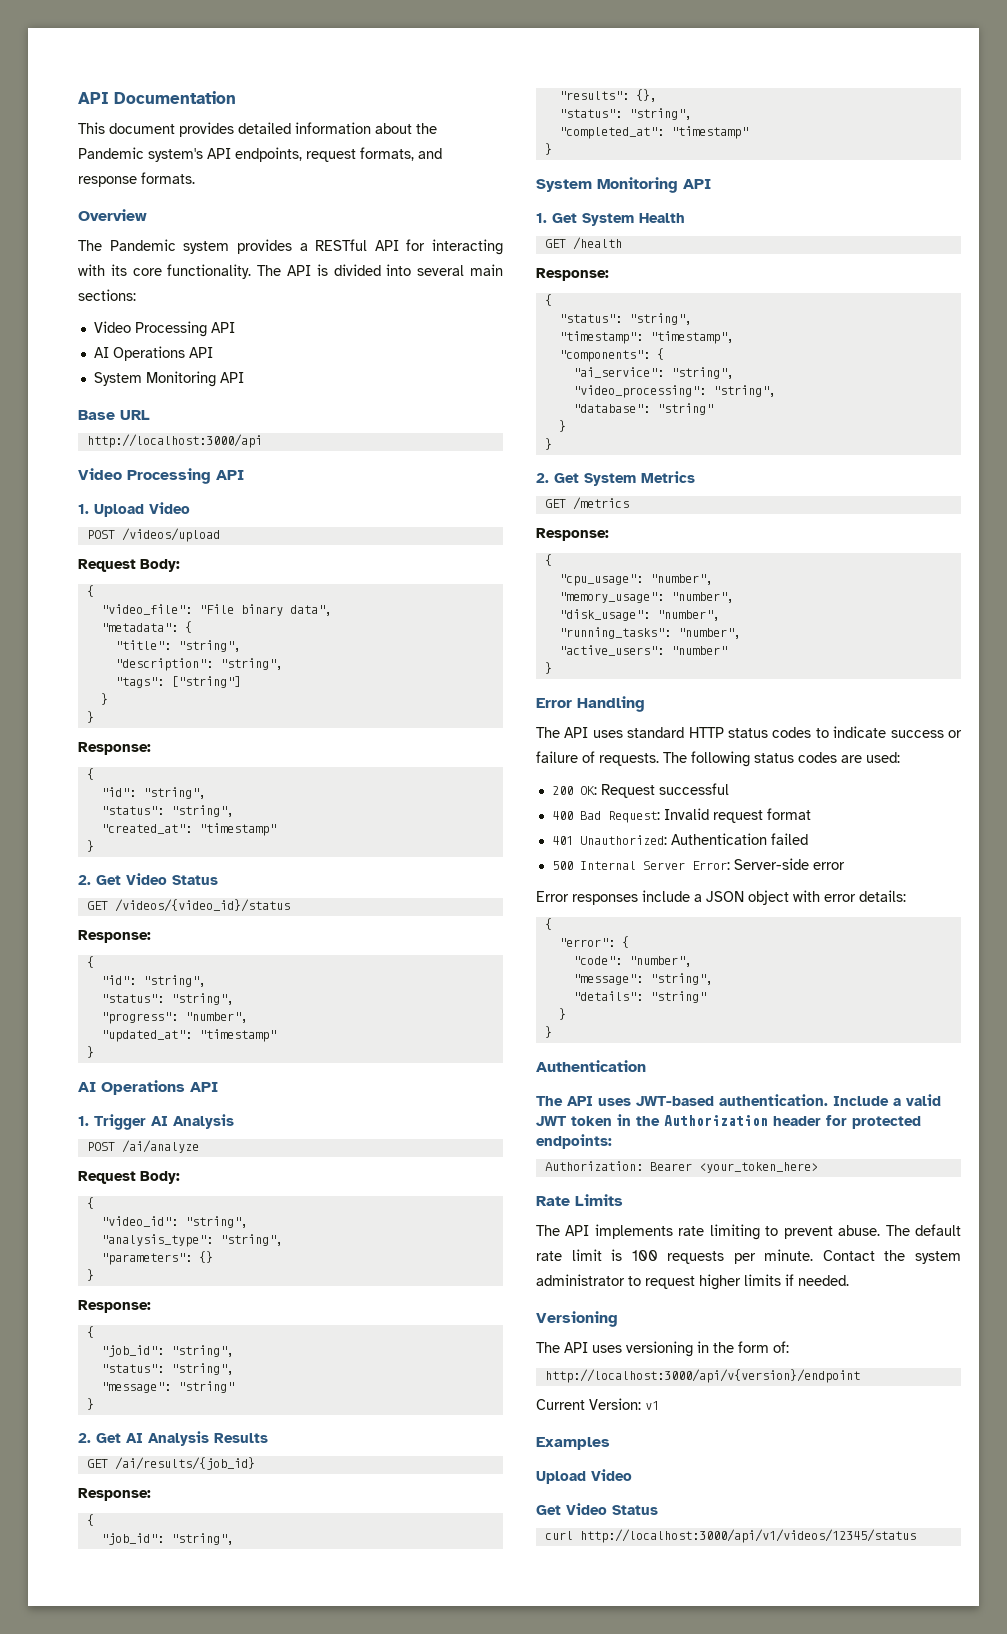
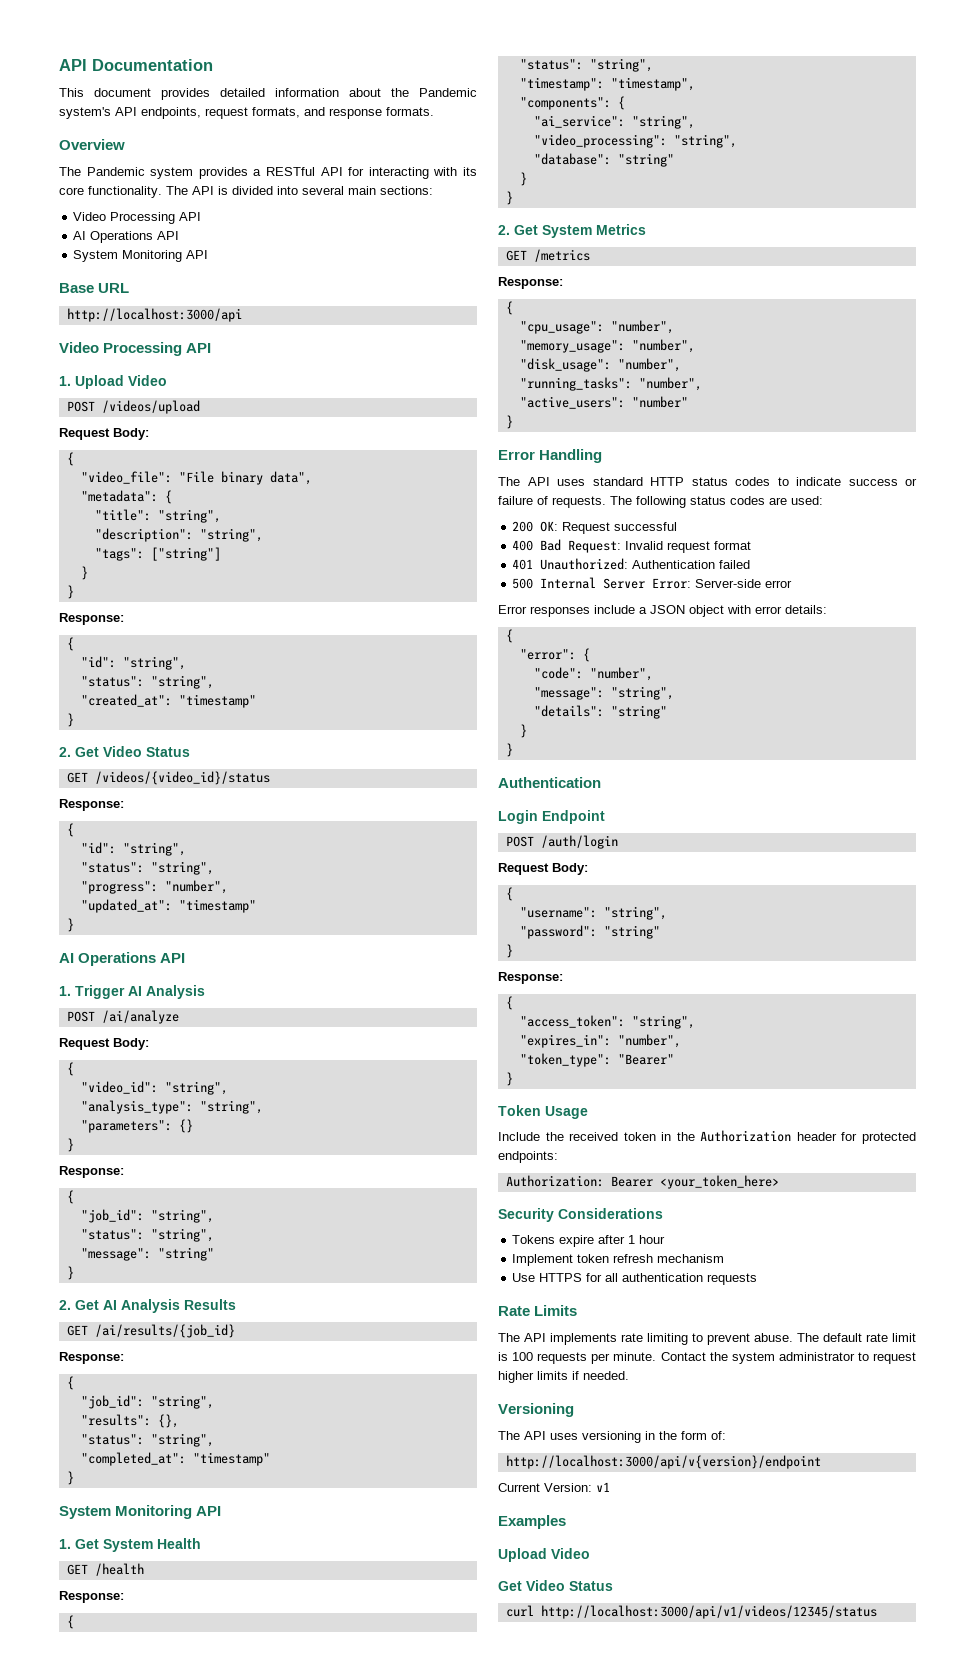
[536,1094,941,1106] [536,1116,567,1126] The API uses JWT-based authentication. Include a valid JWT -> [498,810,605,824] [505,835,618,849] [498,863,588,875] [505,887,513,901] [519,906,667,920] [519,925,660,939] [505,944,513,958] [498,972,563,984] [505,996,513,1010] [519,1015,695,1029] [519,1034,681,1048] [519,1053,674,1067] [505,1072,513,1086] [498,1105,588,1119] [498,1132,619,1141] Login Endpoint // POST /auth/login // Request Body: // { // "username": "string", // "password": "string" // } // Response: // { // "access_token": "string", // "expires_in": "number", // "token_type": "Bearer" // } // Token Usage // Include the received
(818, 1167) none -> [498,1208,663,1222] [512,1235,666,1247] [512,1254,725,1266] [512,1273,758,1285] // Security Considerations // Tokens expire after 1 hour // Implement token refresh mechanism // Use HTTPS for all authentication requests

